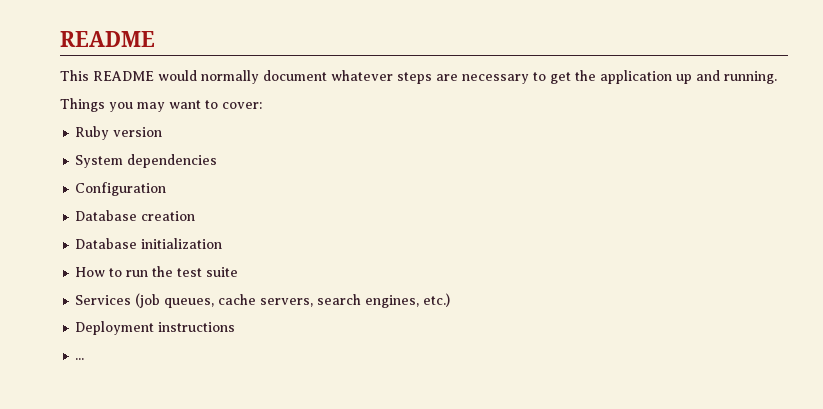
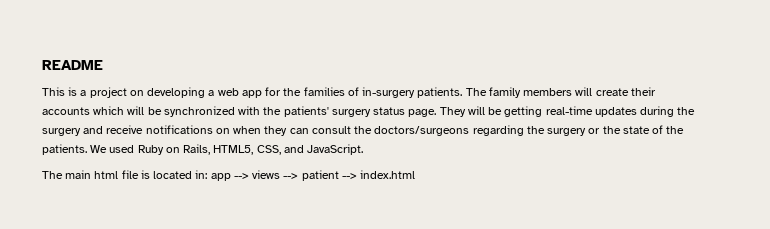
[93,70,777,84] [60,98,262,112] [75,126,163,140] [75,154,218,168] [75,182,167,196] [75,210,196,221] [75,238,223,249] [75,266,239,277] [75,293,451,308] [75,321,236,335] [75,358,85,360] README would normally document whatever steps are necessary to get the application up and running. // Things you may want to cover: // Ruby version // System dependencies // Configuration // Database creation // Database initialization // How to run the test suite // Services (job queues, cache servers, search engines, etc.) // Deployment instructions // ... -> [68,87,656,98] [42,106,696,117] [42,125,685,136] [42,144,364,155] [42,170,416,181] is a project on developing a web app for the families of in-surgery patients. The family members will create their accounts which will be synchronized with the patients' surgery status page. They will be getting real-time updates during the surgery and receive notifications on when they can consult the doctors/surgeons regarding the surgery or the state of the patients. We used Ruby on Rails, HTML5, CSS, and JavaScript. // The main html file is located in: app --> views --> patient --> index.html

